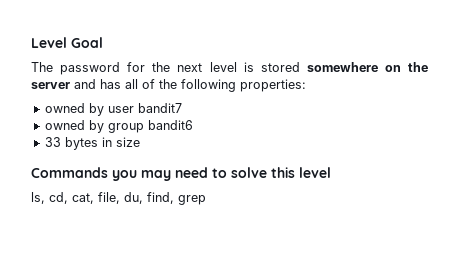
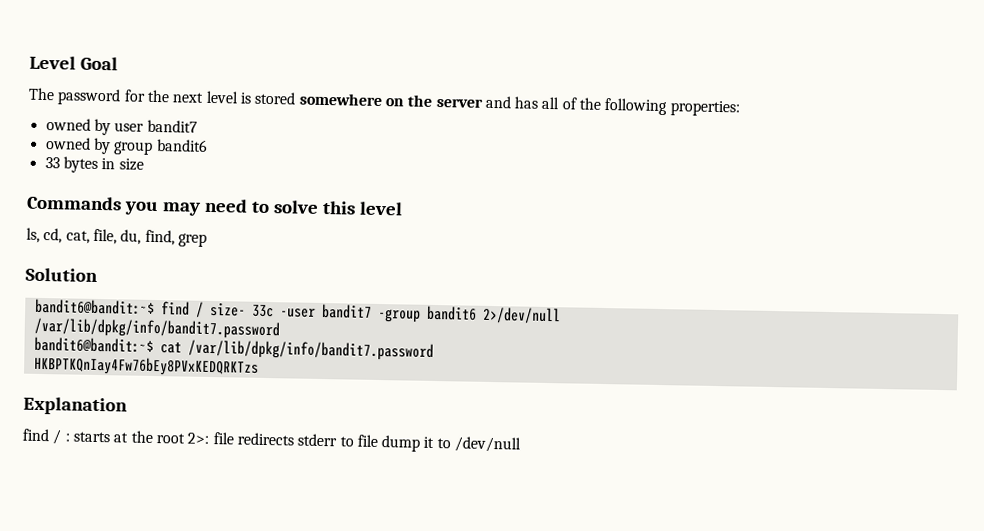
(206, 200) none -> [25,267,98,282] [34,298,561,325] [33,317,280,340] [33,336,434,361] [33,355,259,377] [23,396,128,416] [22,428,522,453] // Solution // bandit6@bandit:~$ find / size- 33c -user bandit7 -group bandit6 2>/dev/null // /var/lib/dpkg/info/bandit7.password // bandit6@bandit:~$ cat /var/lib/dpkg/info/bandit7.password // HKBPTKQnIay4Fw76bEy8PVxKEDQRKTzs // Explanation // find / : starts at the root 2>: file redirects stderr to file dump it to /dev/null

